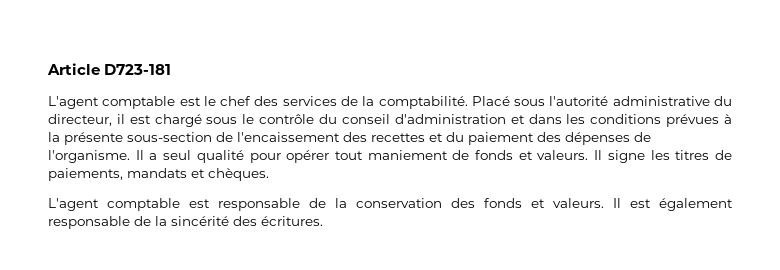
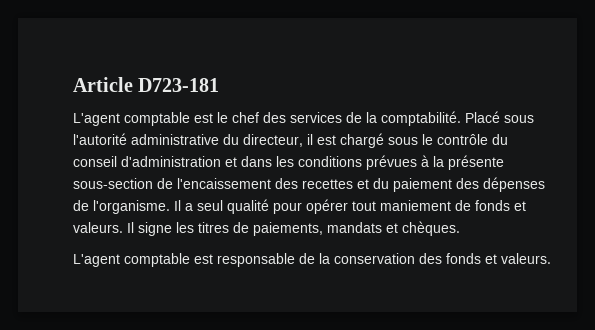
[613,198,733,211] [48,216,323,229] Il est également responsable de la sincérité des écritures. -> (551, 258) none

